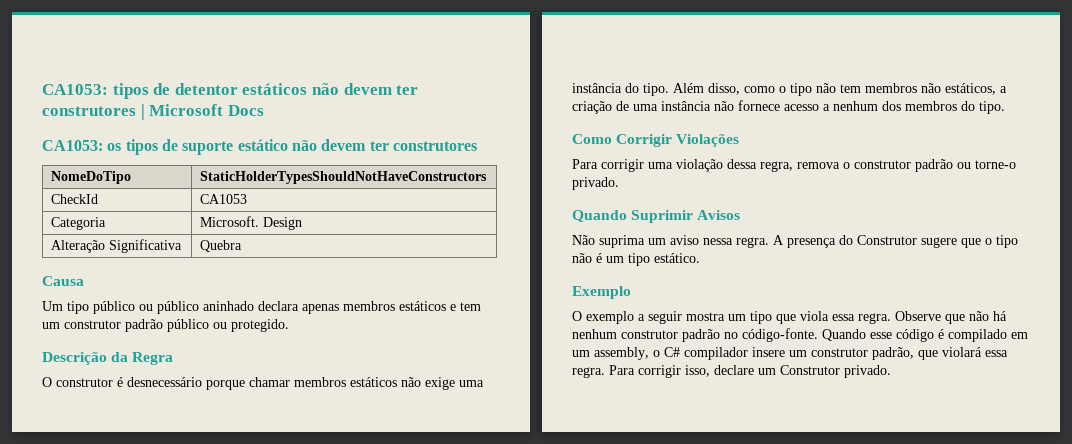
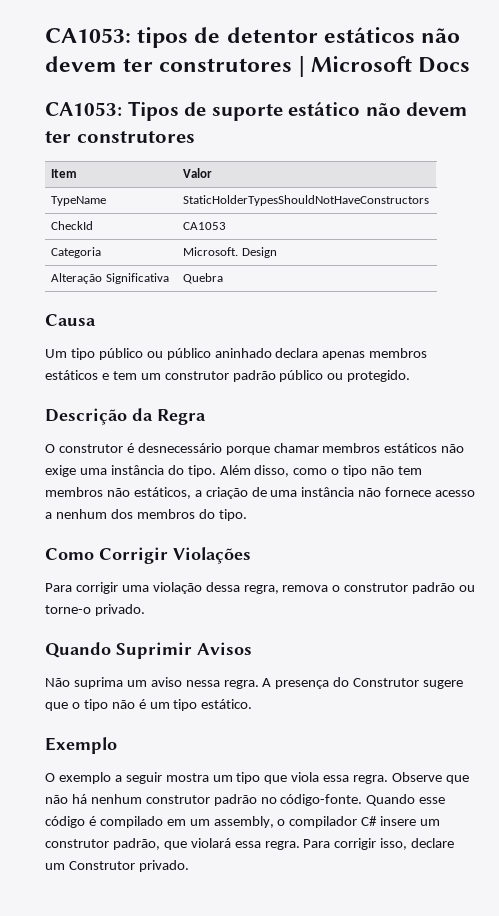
[107,139,158,155] os tipos -> [127,101,179,121] Tipos
[50,171,131,184] NomeDoTipo -> [51,169,78,178] [183,168,213,178] [51,196,107,206] Item | Valor // TypeName
[664,347,748,360] C# compilador -> [289,816,378,828] compilador C#

